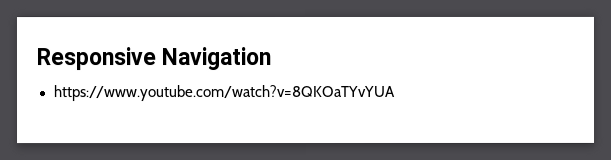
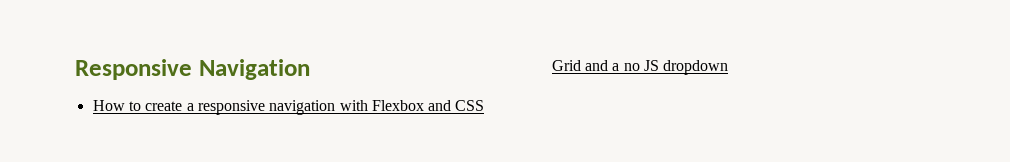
[53,84,397,102] https://www.youtube.com/watch?v=8QKOaTYvYUA -> [92,100,485,115] [551,60,729,75] How to create a responsive navigation with Flexbox and CSS Grid and a no JS dropdown

